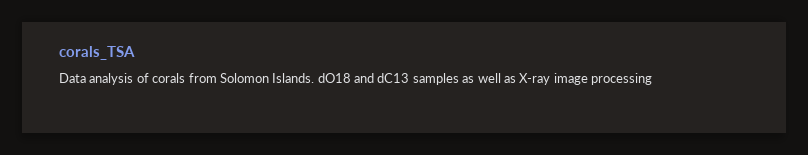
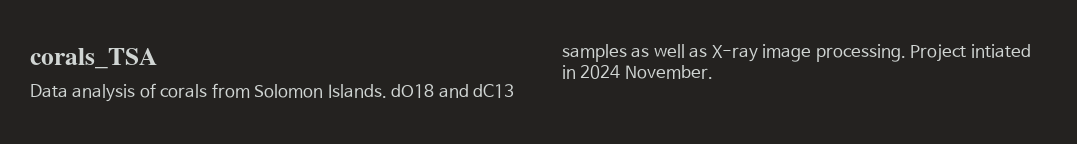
[591,73,652,85] processing -> [815,44,1031,62] [562,65,713,79] processing. Project intiated in 2024 November.

